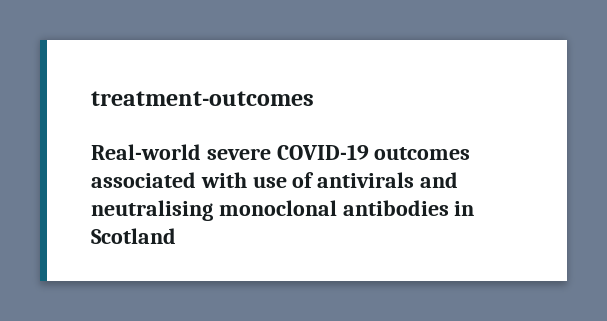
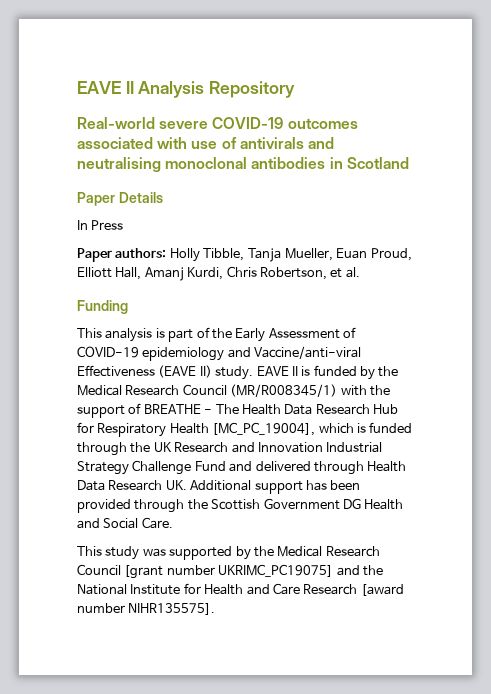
[91,91,314,106] treatment-outcomes -> [77,81,296,98] EAVE II Analysis Repository
(176, 236) none -> [77,192,163,206] [77,220,124,230] [77,248,412,262] [77,266,360,281] [77,300,128,314] [77,327,356,342] [77,346,362,361] [77,365,399,380] [77,384,390,397] [77,403,398,418] [77,422,413,437] [77,442,383,456] [77,460,407,475] [77,480,361,494] [77,498,404,513] [77,517,173,529] [77,546,380,560] [77,564,383,579] [77,583,404,596] [77,603,216,615] // Paper Details // In Press // Paper authors: Holly Tibble, Tanja Mueller, Euan Proud, Elliott Hall, Amanj Kurdi, Chris Robertson, et al. // Funding // This analysis is part of the Early Assessment of COVID-19 epidemiology and Vaccine/anti-viral Effectiveness (EAVE II) study. EAVE II is funded by the Medical Research Council (MR/R008345/1) with the support of BREATHE - The Health Data Research Hub for Respiratory Health [MC_PC_19004], which is funded through the UK Research and Innovation Industrial Strategy Challenge Fund and delivered through Health Data Research UK. Additional support has been provided through the Scottish Government DG Health and Social Care. // This study was supported by the Medical Research Council [grant number UKRIMC_PC19075] and the National Institute for Health and Care Research [award number NIHR135575].

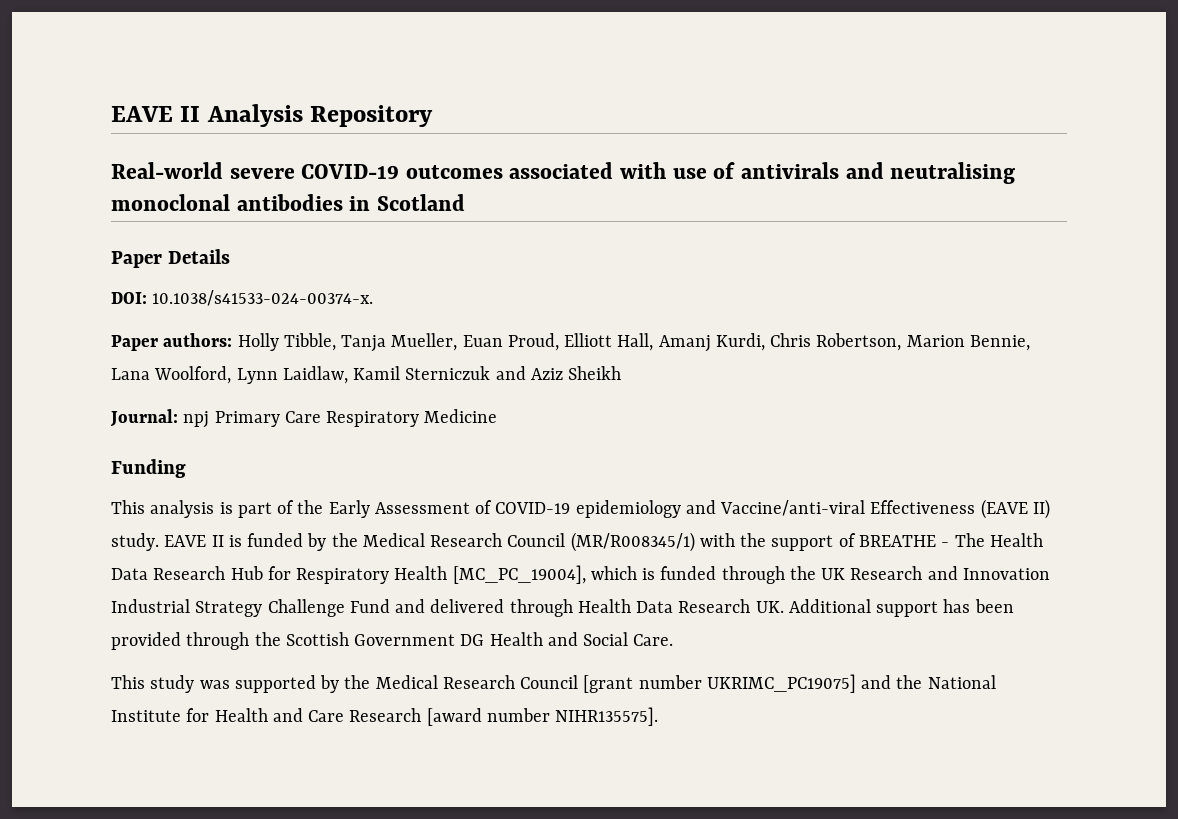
[77,220,124,230] In Press -> [111,290,374,306] DOI: 10.1038/s41533-024-00374-x.
[330,267,360,278] et al. -> [906,335,1030,351] [111,366,622,384] [110,409,498,428] Marion Bennie, Lana Woolford, Lynn Laidlaw, Kamil Sterniczuk and Aziz Sheikh // Journal: npj Primary Care Respiratory Medicine

